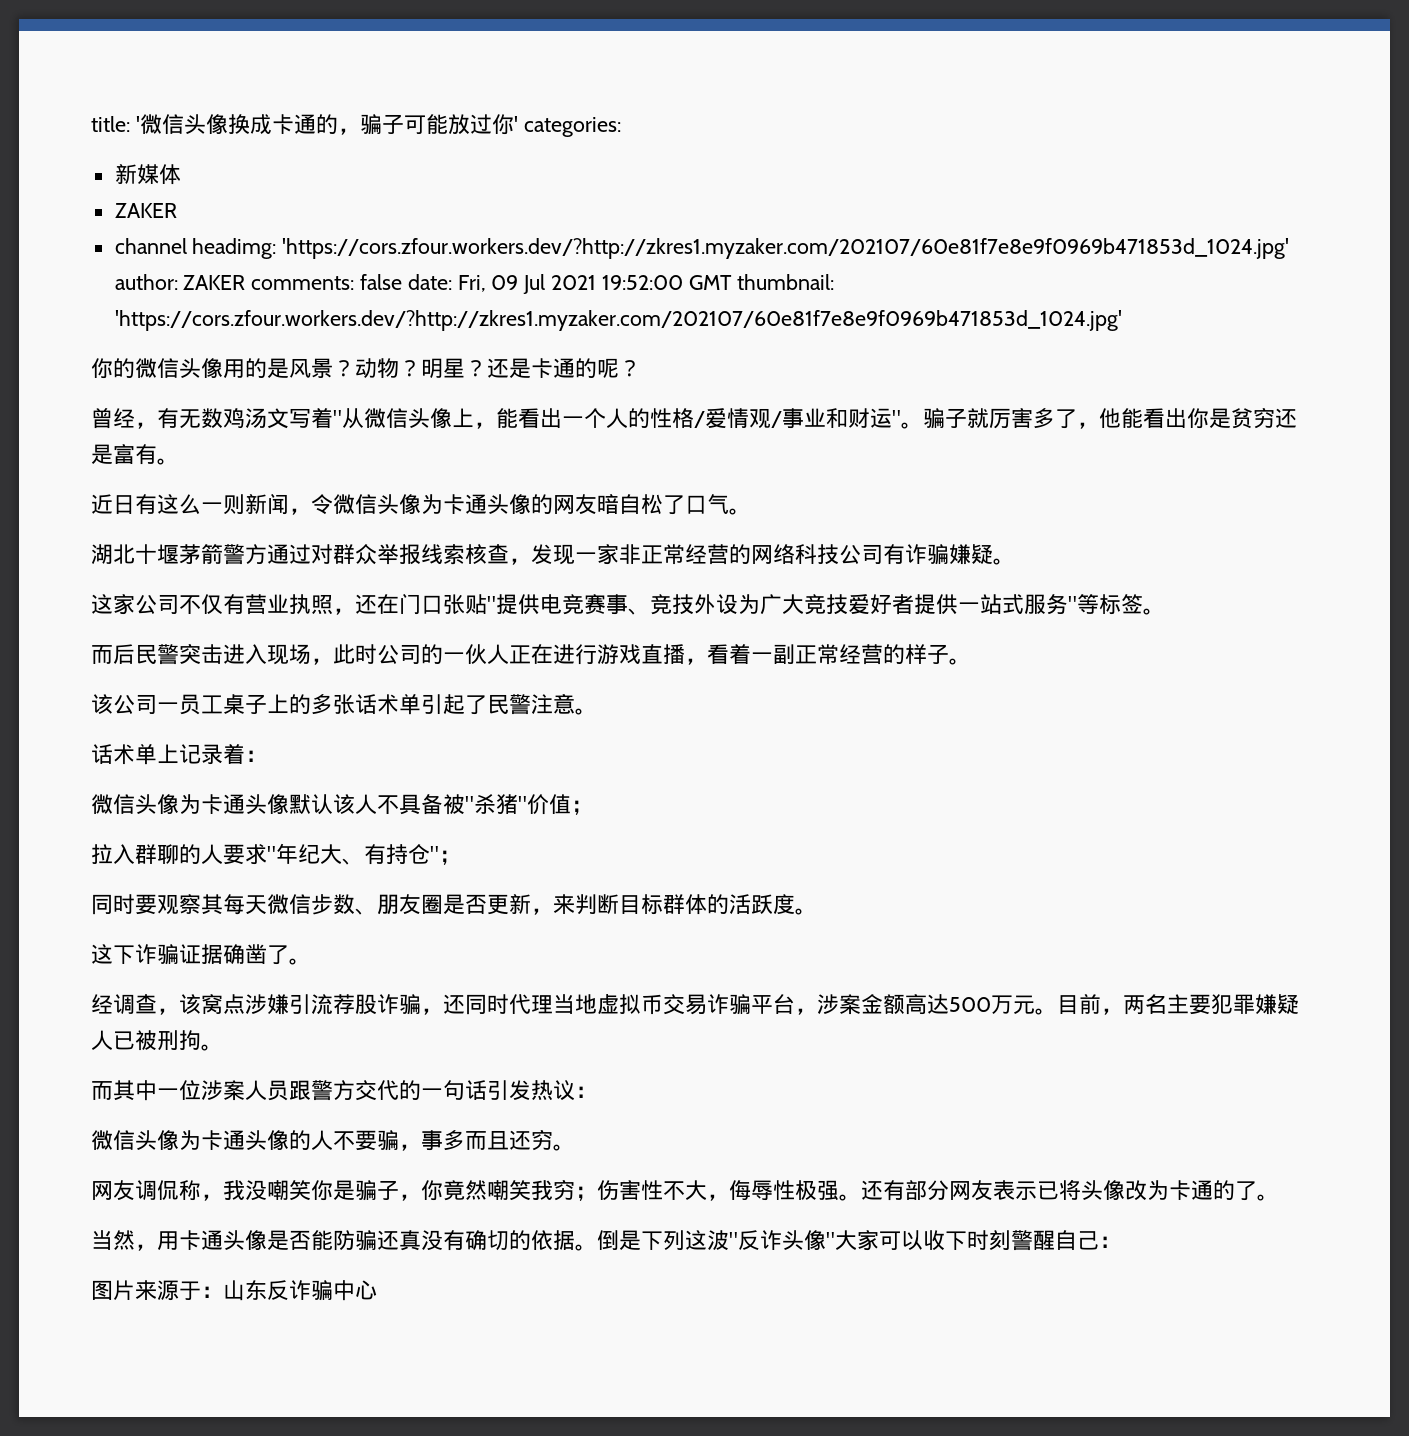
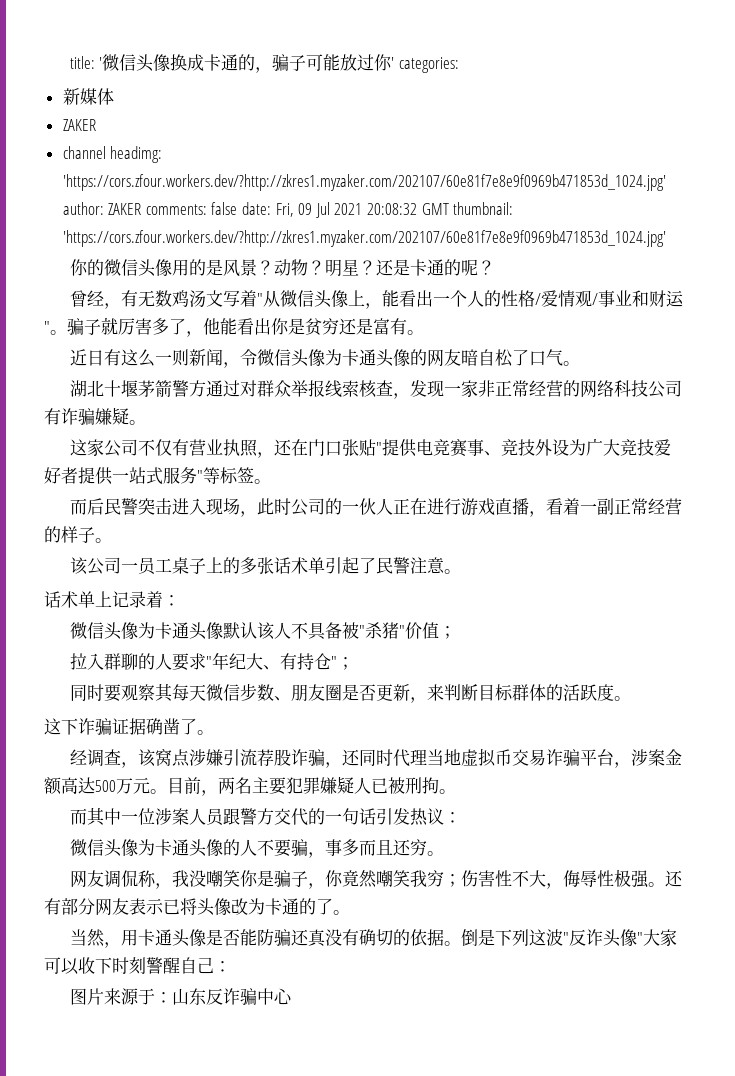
[601,275,683,290] 19:52:00 -> [367,203,418,215] 20:08:32

